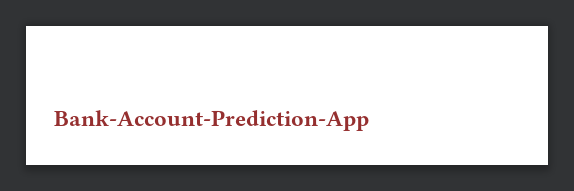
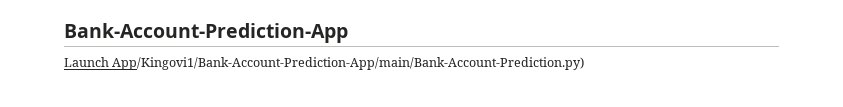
(369, 120) none -> [64,57,585,70] // Launch App/Kingovi1/Bank-Account-Prediction-App/main/Bank-Account-Prediction.py)

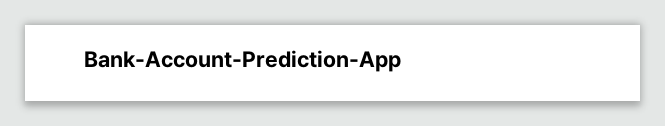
[64,57,585,70] // Launch App/Kingovi1/Bank-Account-Prediction-App/main/Bank-Account-Prediction.py) -> (401, 61) none

